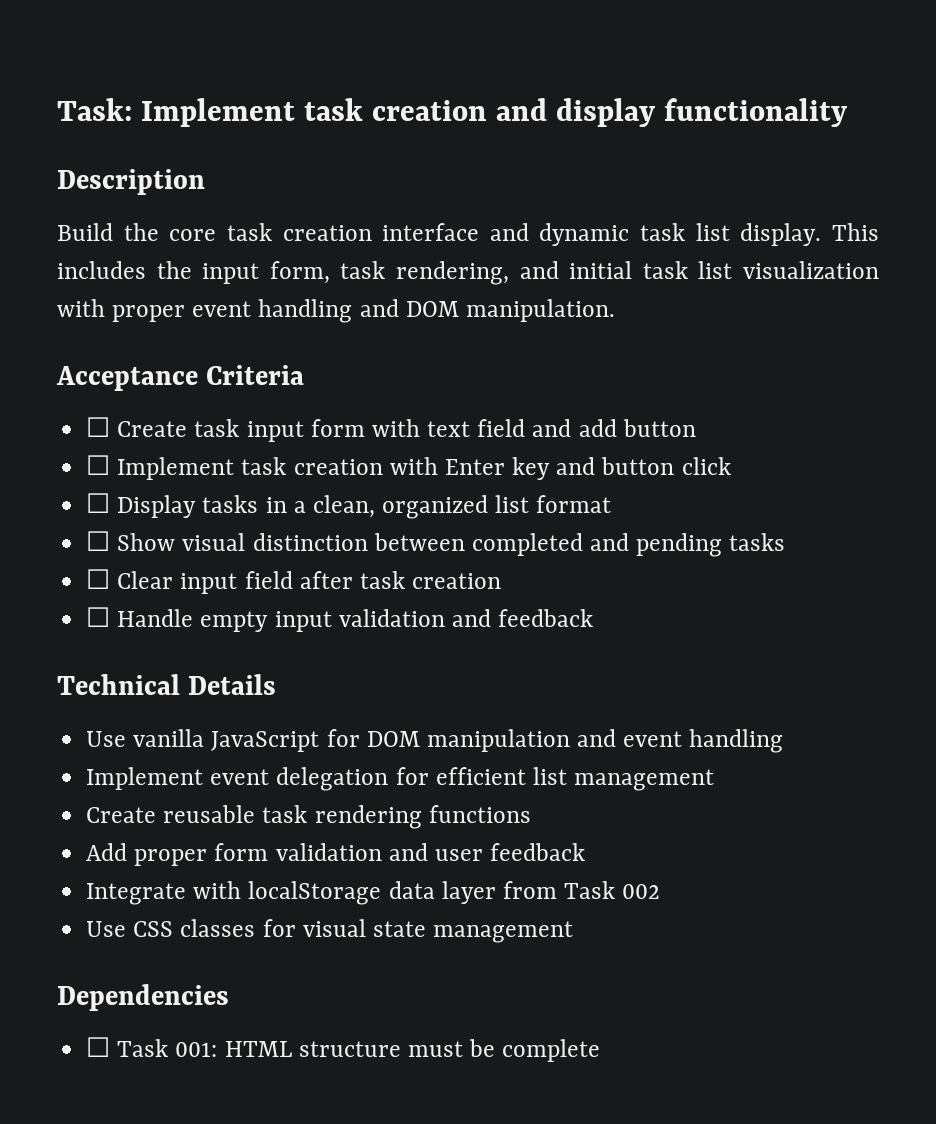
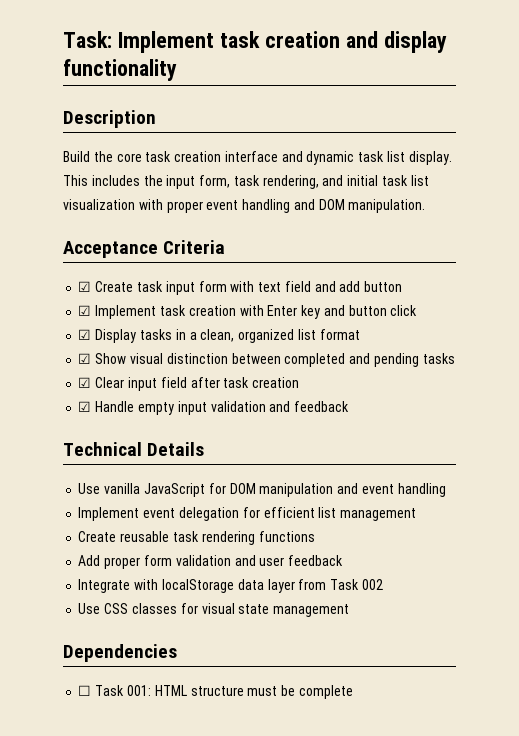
[86,417,111,437] ☐ -> [78,281,92,292] ☑
[86,455,111,475] ☐ -> [78,305,92,316] ☑
[86,493,111,513] ☐ -> [78,329,92,340] ☑
[86,531,111,551] ☐ -> [78,353,92,364] ☑
[86,569,111,589] ☐ -> [78,377,92,388] ☑
[86,607,111,627] ☐ -> [78,401,92,412] ☑

